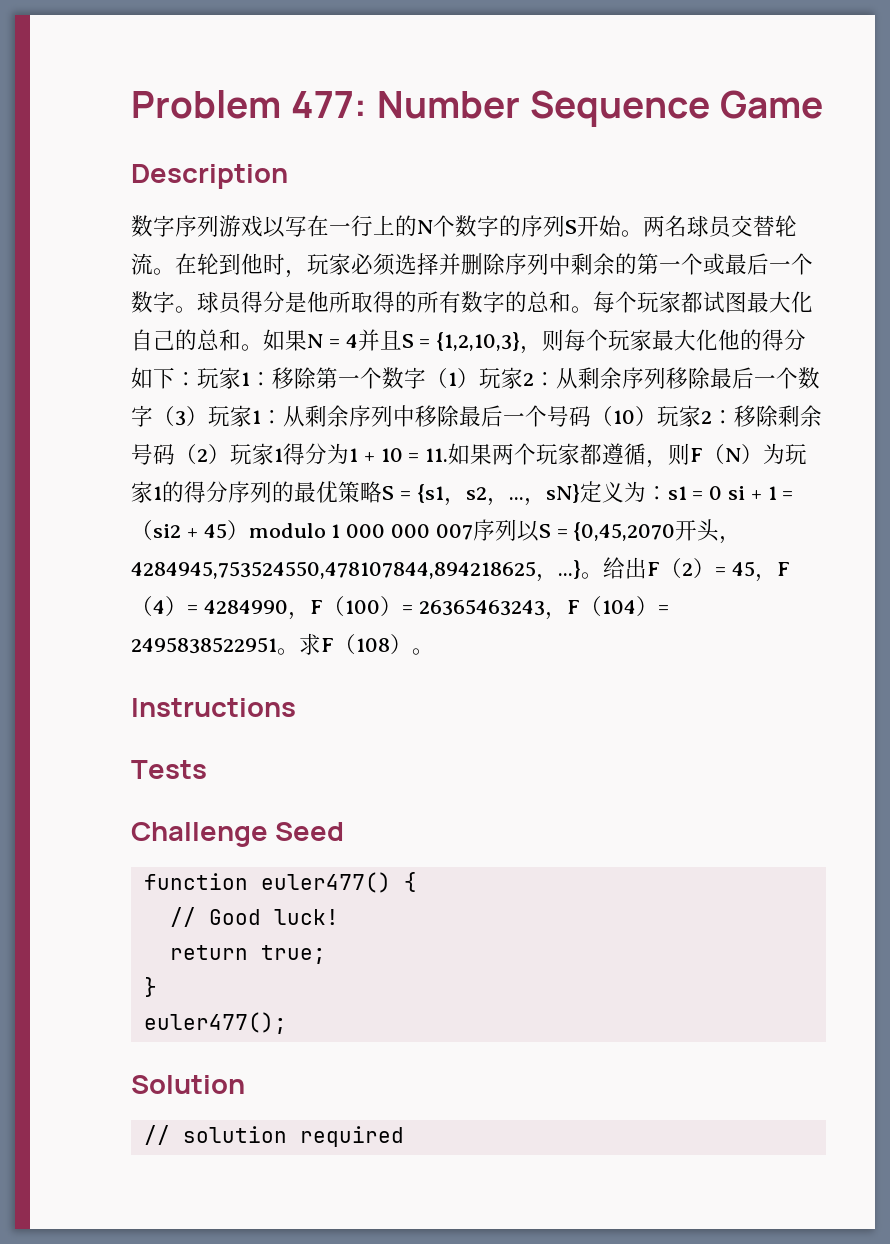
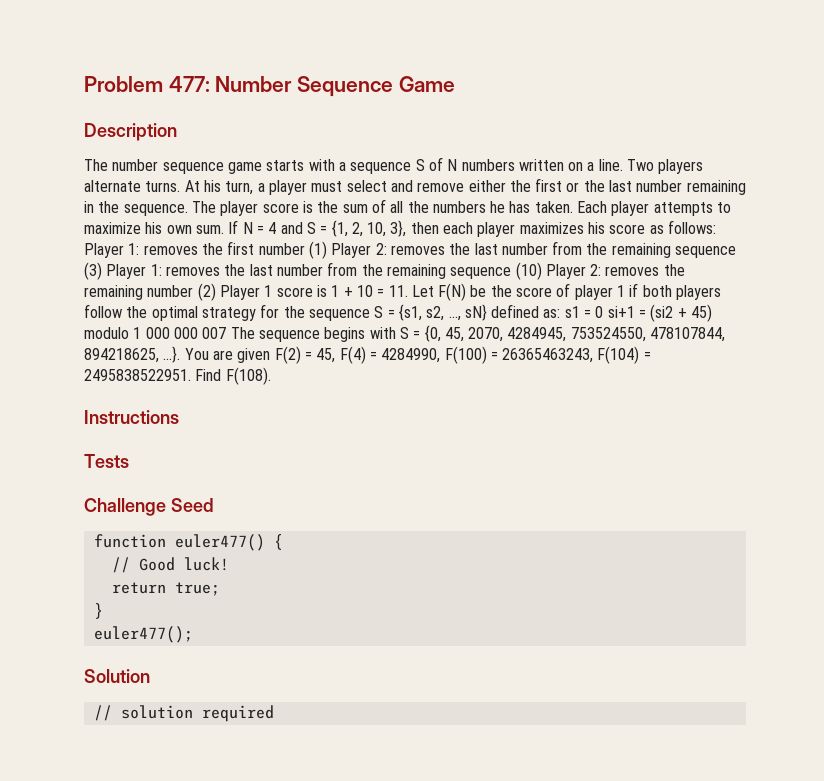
[131,215,797,238] [131,253,813,278] [131,291,813,314] [131,329,307,351] 数字序列游戏以写在一行上的N个数字的序列S开始。两名球员交替轮流。在轮到他时，玩家必须选择并删除序列中剩余的第一个或最后一个数字。球员得分是他所取得的所有数字的总和。每个玩家都试图最大化自己的总和。如果 -> [84,157,704,174] [84,178,746,195] [84,199,732,216] [84,220,239,234] The number sequence game starts with a sequence S of N numbers written on a line. Two players alternate turns. At his turn, a player must select and remove either the first or the last number remaining in the sequence. The player score is the sum of all the numbers he has taken. Each player attempts to maximize his own sum. If
[357,329,807,354] [131,367,820,389] [131,405,822,427] [131,443,349,465] 并且S = {1,2,10,3}，则每个玩家最大化他的得分如下：玩家1：移除第一个数字（1）玩家2：从剩余序列移除最后一个数字（3）玩家1：从剩余序列中移除最后一个号码（10）玩家2：移除剩余号码（2）玩家1得分为 -> [280,220,717,237] [84,241,737,259] [84,262,685,280] [84,283,327,301] and S = {1, 2, 10, 3}, then each player maximizes his score as follows: Player 1: removes the first number (1) Player 2: removes the last number from the remaining sequence (3) Player 1: removes the last number from the remaining sequence (10) Player 2: removes the remaining number (2) Player 1 score is
[448,443,808,468] [131,481,794,506] [131,520,249,541] 如果两个玩家都遵循，则F（N）为玩家1的得分序列的最优策略S = {s1，s2，...，sN}定义为：s1 = 0 si + 1 =（si2 + 45） -> [411,283,722,301] [84,304,713,322] Let F(N) be the score of player 1 if both players follow the optimal strategy for the sequence S = {s1, s2, ..., sN} defined as: s1 = 0 si+1 = (si2 + 45)
[472,519,742,544] [131,557,790,582] [131,596,669,620] [131,633,434,655] 序列以S = {0,45,2070开头，4284945,753524550,478107844,894218625，...}。给出F（2）= 45，F（4）= 4284990，F（100）= 26365463243，F（104）= 2495838522951。求F（108）。 -> [230,325,726,342] [84,346,651,364] [84,367,271,385] The sequence begins with S = {0, 45, 2070, 4284945, 753524550, 478107844, 894218625, ...}. You are given F(2) = 45, F(4) = 4284990, F(100) = 26365463243, F(104) = 2495838522951. Find F(108).

